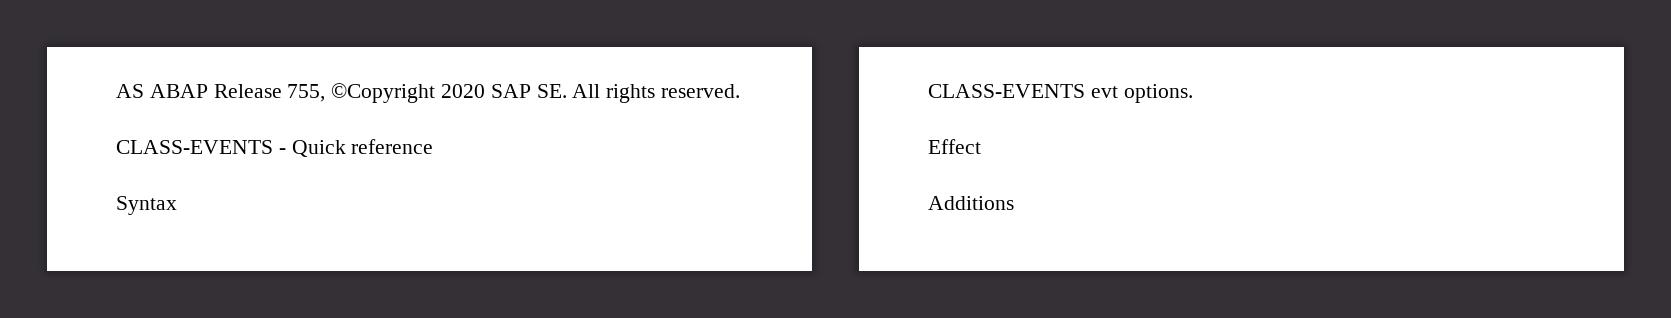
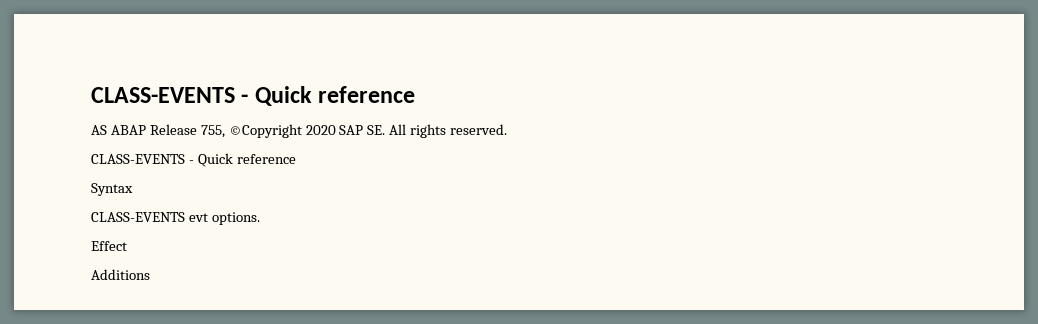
(116, 91) none -> [91,86,416,106] CLASS-EVENTS - Quick reference //

